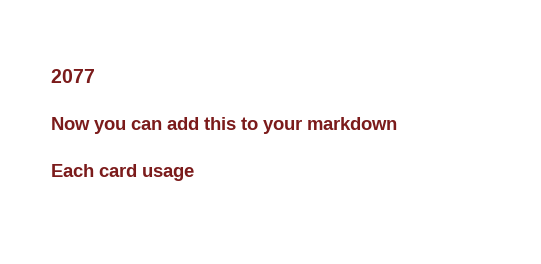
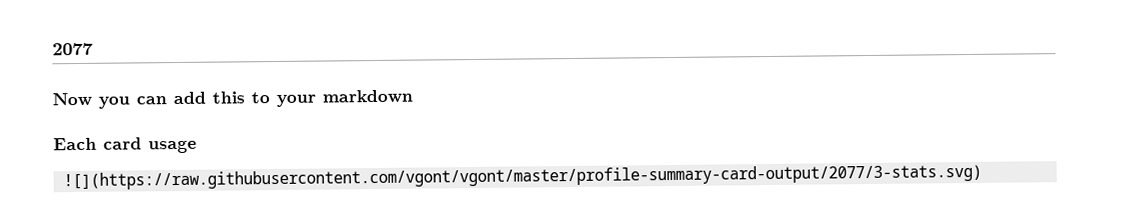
(194, 174) none -> [63,163,983,191] // ![](https://raw.githubusercontent.com/vgont/vgont/master/profile-summary-card-output/2077/3-stats.svg)

